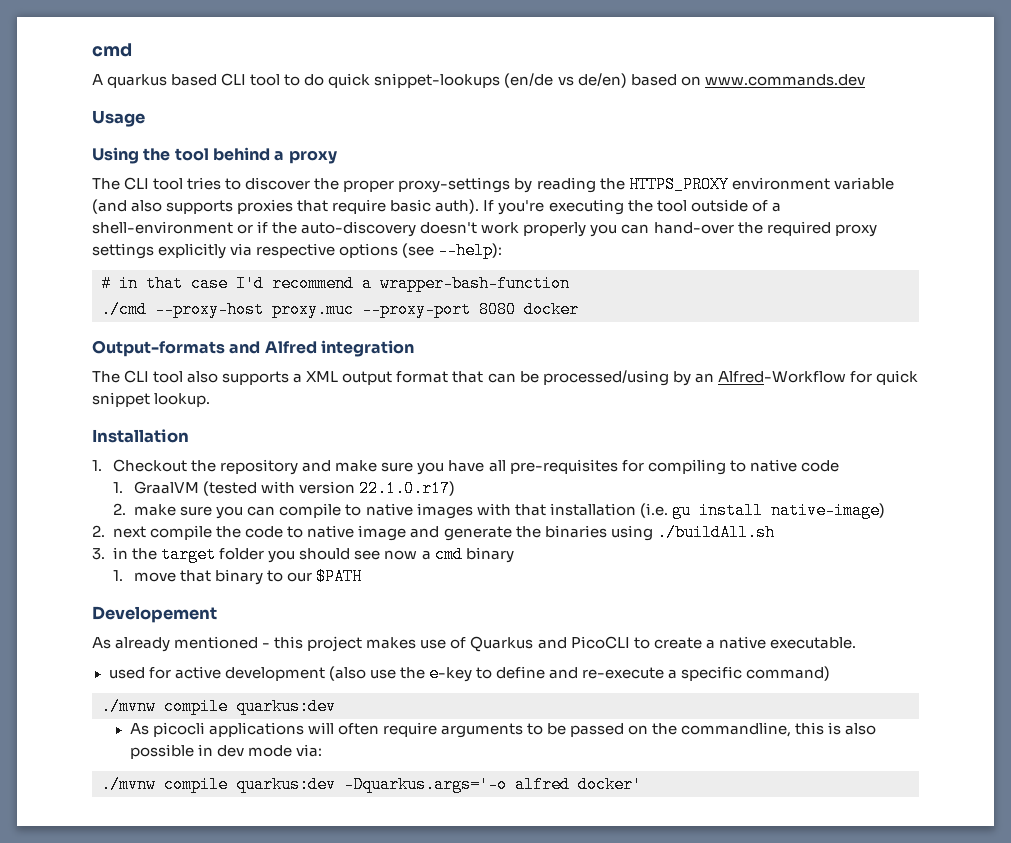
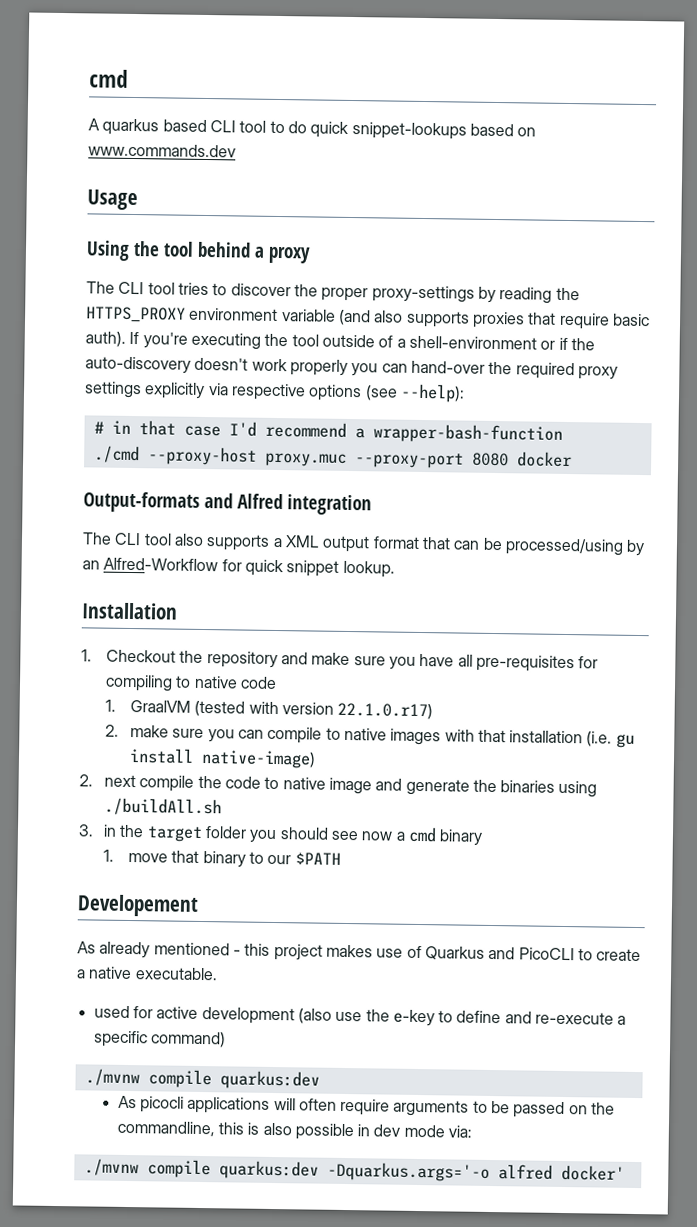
[504,73,627,88] (en/de vs de/en) -> (467, 130) none

